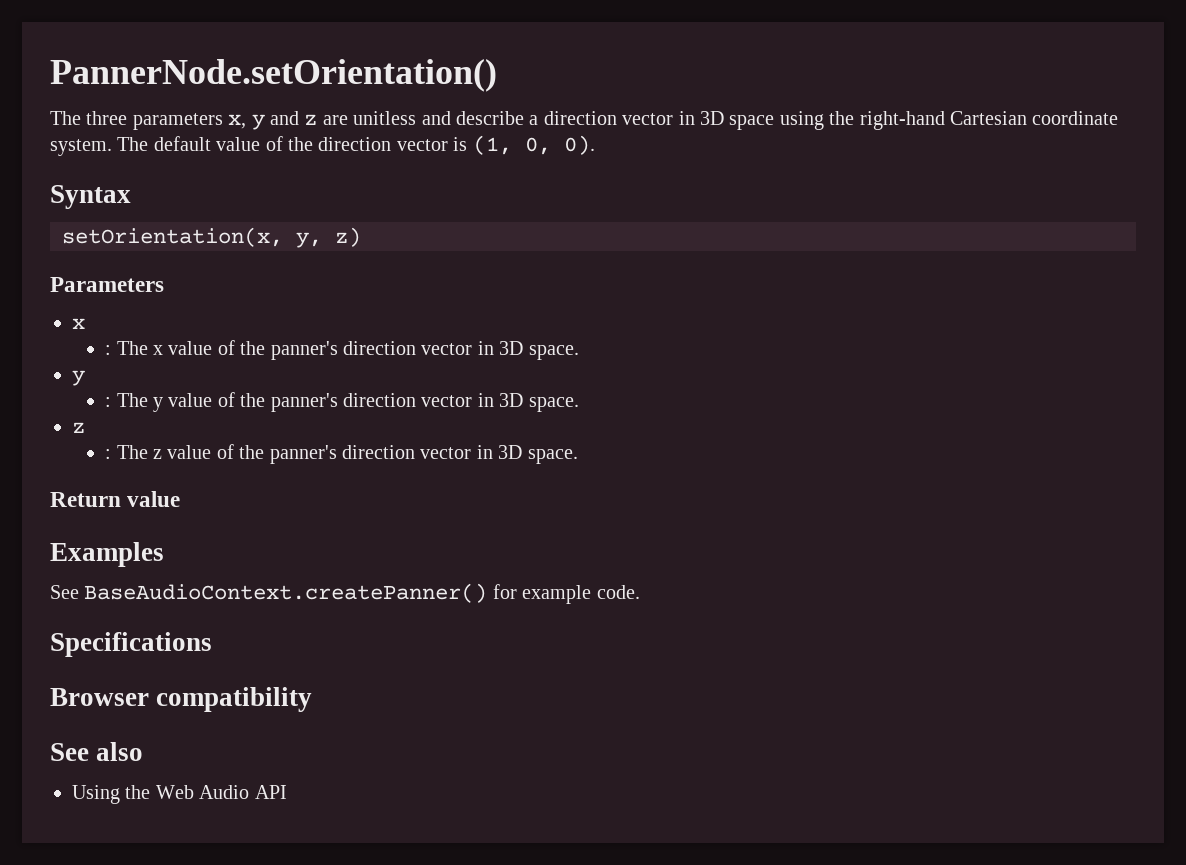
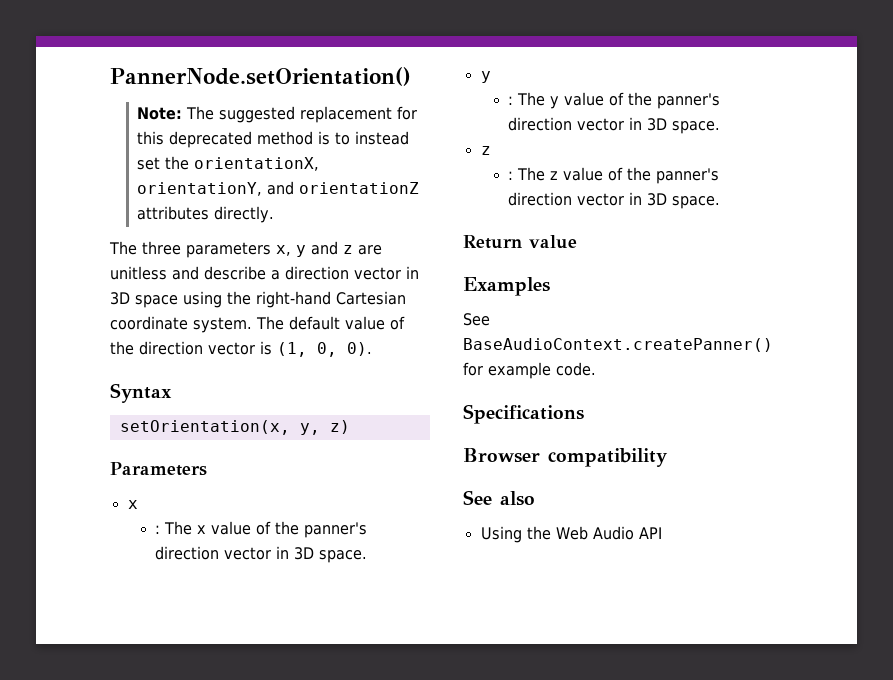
(497, 75) none -> [137,106,418,123] [137,131,410,148] [137,156,320,171] [137,181,420,196] [137,206,275,223] // Note: The suggested replacement for this deprecated method is to instead set the orientationX, orientationY, and orientationZ attributes directly.

